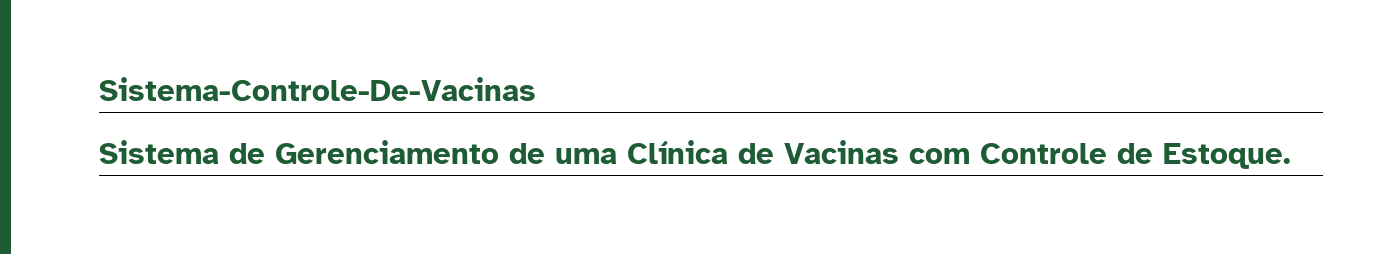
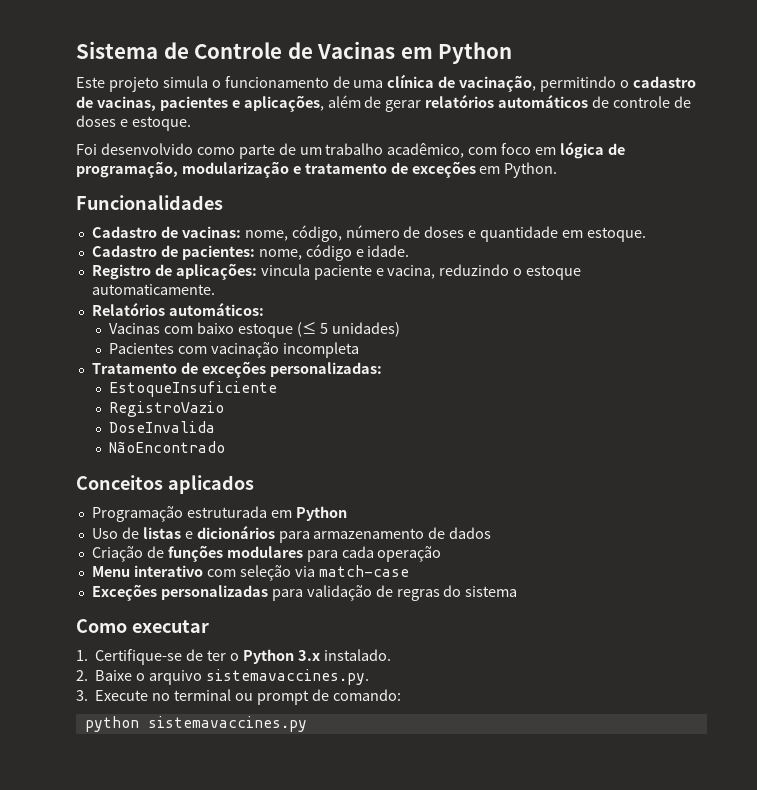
[99,77,536,101] Sistema-Controle-De-Vacinas // -> (76, 50) none
[275,140,1291,169] Gerenciamento de uma Clínica de Vacinas com Controle de Estoque. -> [194,41,513,64] [76,74,696,92] [76,94,691,112] [76,115,191,131] [76,141,625,159] [76,161,558,178] [76,195,223,210] [91,225,647,242] [91,244,410,261] [91,263,582,280] [91,284,215,295] [91,302,264,316] [108,322,401,338] [108,342,359,358] [91,361,382,378] [108,381,277,397] [108,401,224,417] [108,421,215,433] [108,441,225,453] [76,475,254,494] [91,506,347,522] [91,525,492,543] [91,545,442,562] [91,565,409,581] [91,584,518,601] [76,619,209,633] [76,649,391,665] [76,669,369,685] [76,689,401,705] [84,716,307,732] Controle de Vacinas em Python // Este projeto simula o funcionamento de uma clínica de vacinação, permitindo o cadastro de vacinas, pacientes e aplicações, além de gerar relatórios automáticos de controle de doses e estoque. // Foi desenvolvido como parte de um trabalho acadêmico, com foco em lógica de programação, modularização e tratamento de exceções em Python. // Funcionalidades // Cadastro de vacinas: nome, código, número de doses e quantidade em estoque. // Cadastro de pacientes: nome, código e idade. // Registro de aplicações: vincula paciente e vacina, reduzindo o estoque automaticamente. // Relatórios automáticos: // Vacinas com baixo estoque (≤ 5 unidades) // Pacientes com vacinação incompleta // Tratamento de exceções personalizadas: // EstoqueInsuficiente // RegistroVazio // DoseInvalida // NãoEncontrado // Conceitos aplicados // Programação estruturada em Python // Uso de listas e dicionários para armazenamento de dados // Criação de funções modulares para cada operação // Menu interativo com seleção via match-case // Exceções personalizadas para validação de regras do sistema // Como executar // 1. Certifique-se de ter o Python 3.x instalado. // 2. Baixe o arquivo sistemavaccines.py. // 3. Execute no terminal ou prompt de comando: // python sistemavaccines.py

